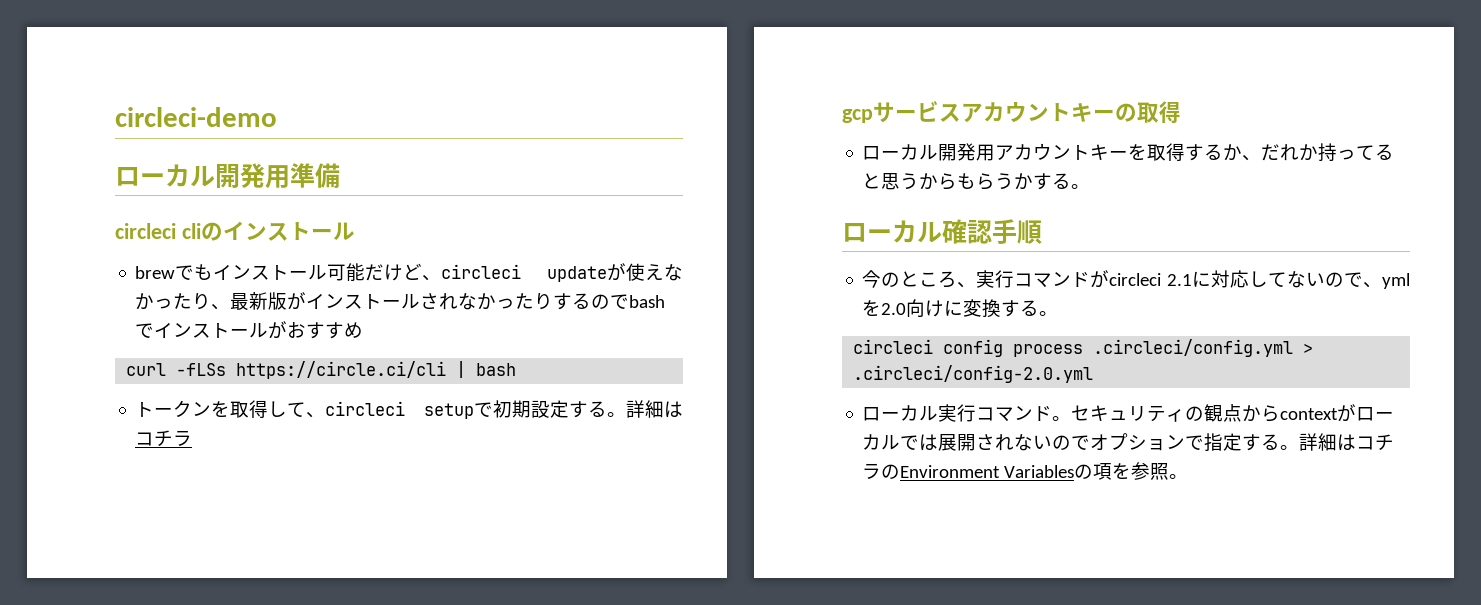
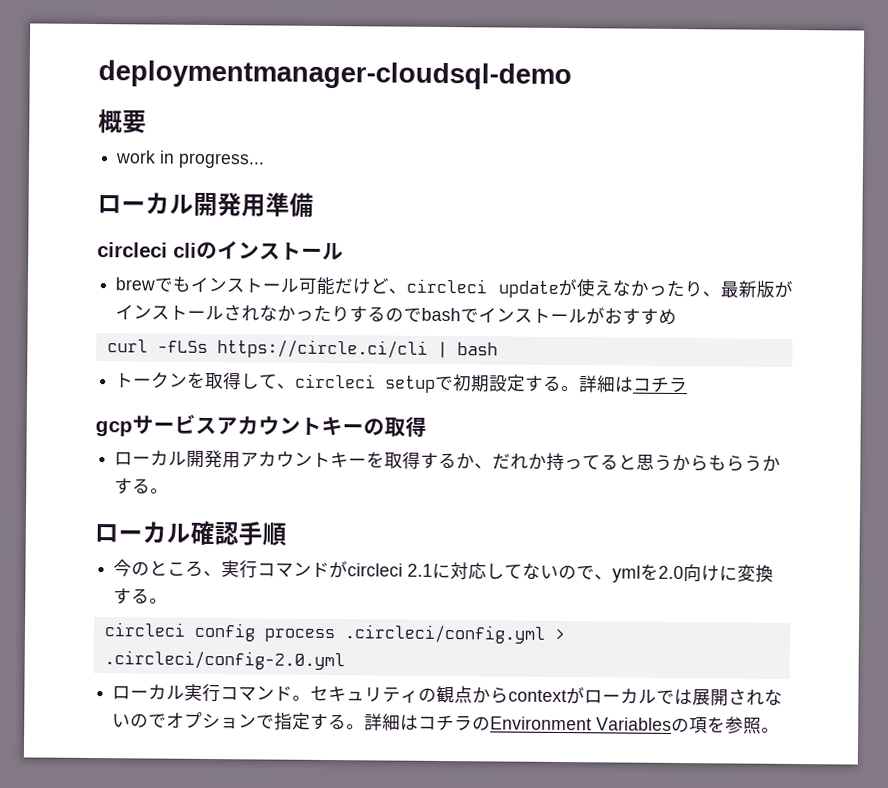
[115,107,277,127] circleci-demo -> [98,60,572,91] [98,109,147,134] [115,150,266,169] deploymentmanager-cloudsql-demo // 概要 // work in progress...

